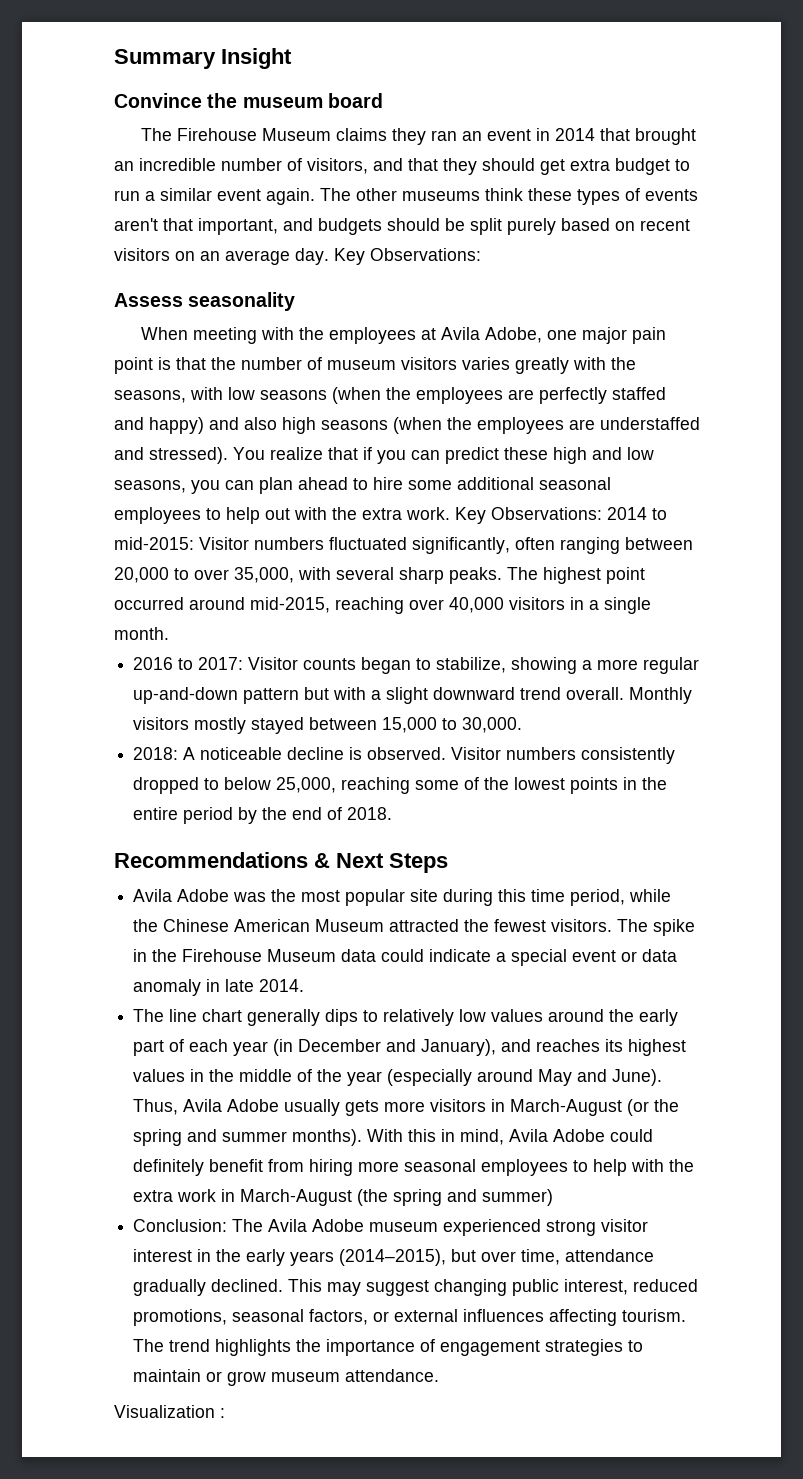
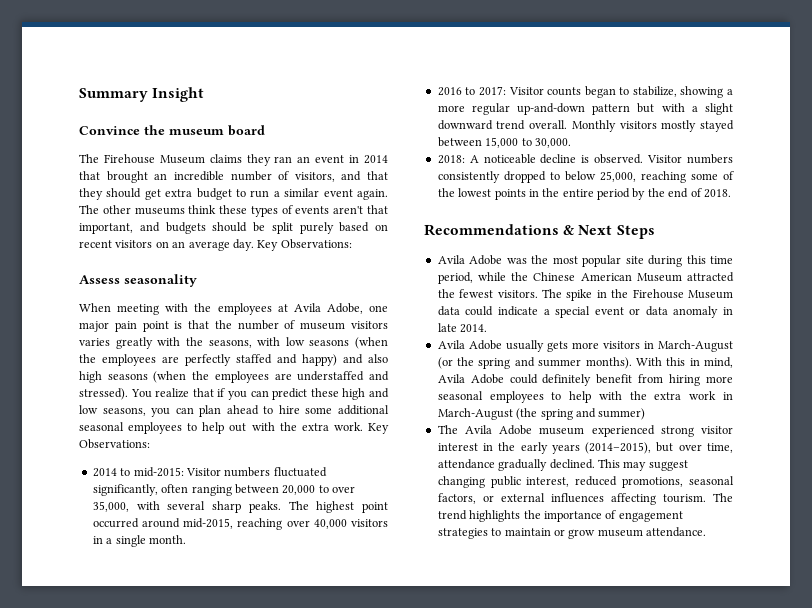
(602, 513) none -> (150, 444) //
[133,1009,679,1026] [133,1039,687,1056] [133,1069,663,1086] [133,1099,179,1115] The line chart generally dips to relatively low values around the early part of each year (in December and January), and reaches its highest values in the middle of the year (especially around May and June). Thus, -> (488, 328) none
[133,1219,228,1232] Conclusion: -> (646, 414) none
[114,1405,225,1418] // Visualization : -> (706, 532) none

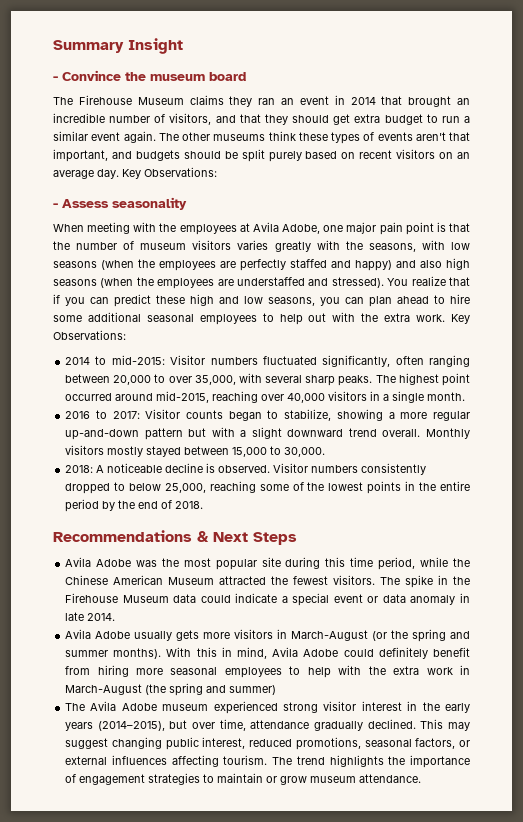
(205, 94) none -> [53,76,58,81] -
(352, 244) none -> [53,203,58,208] -

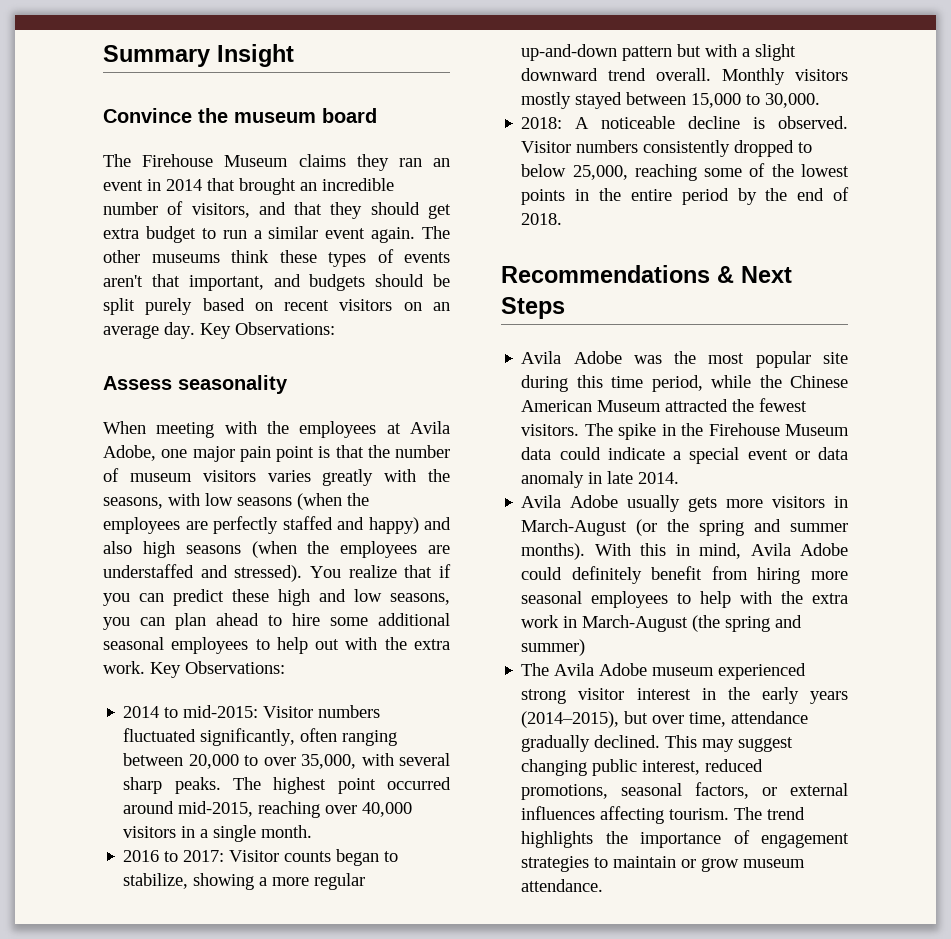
[53,76,58,81] - -> (294, 55) none
[53,203,58,208] - -> (335, 328) none

